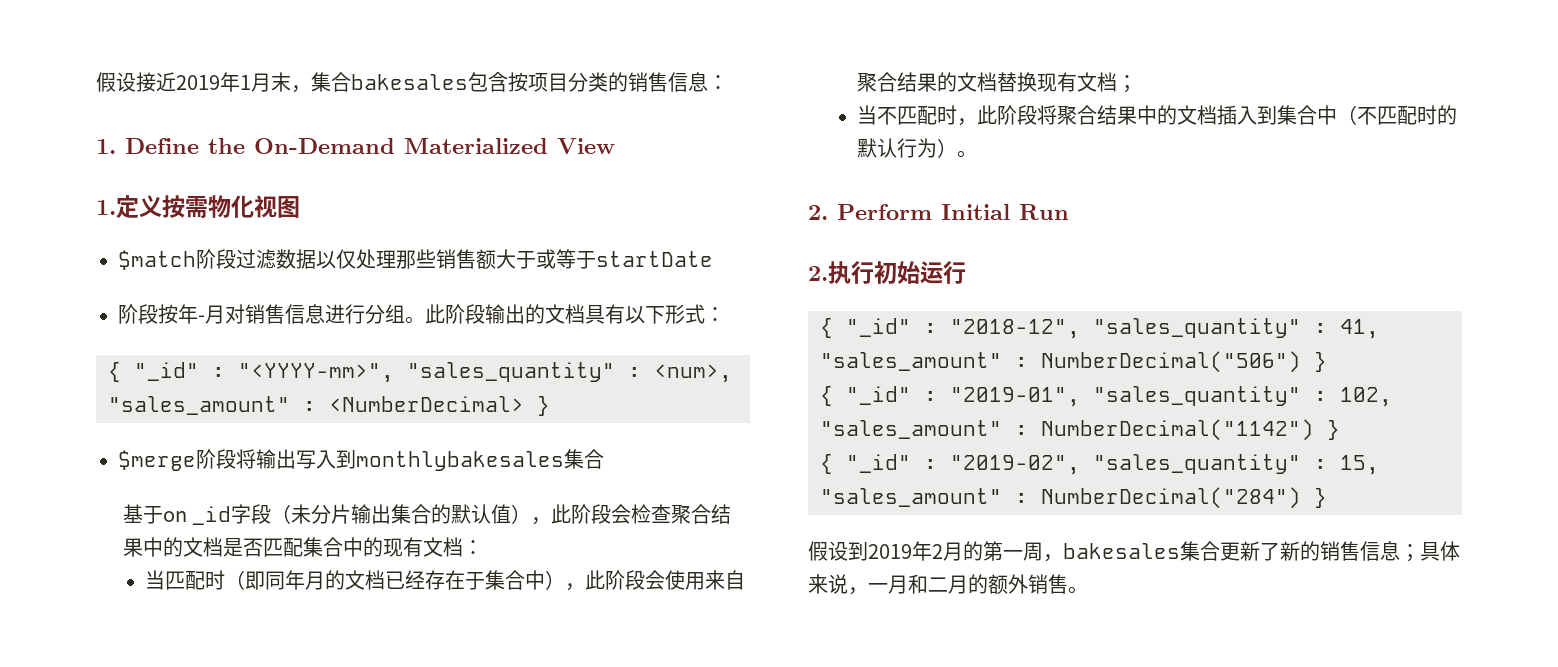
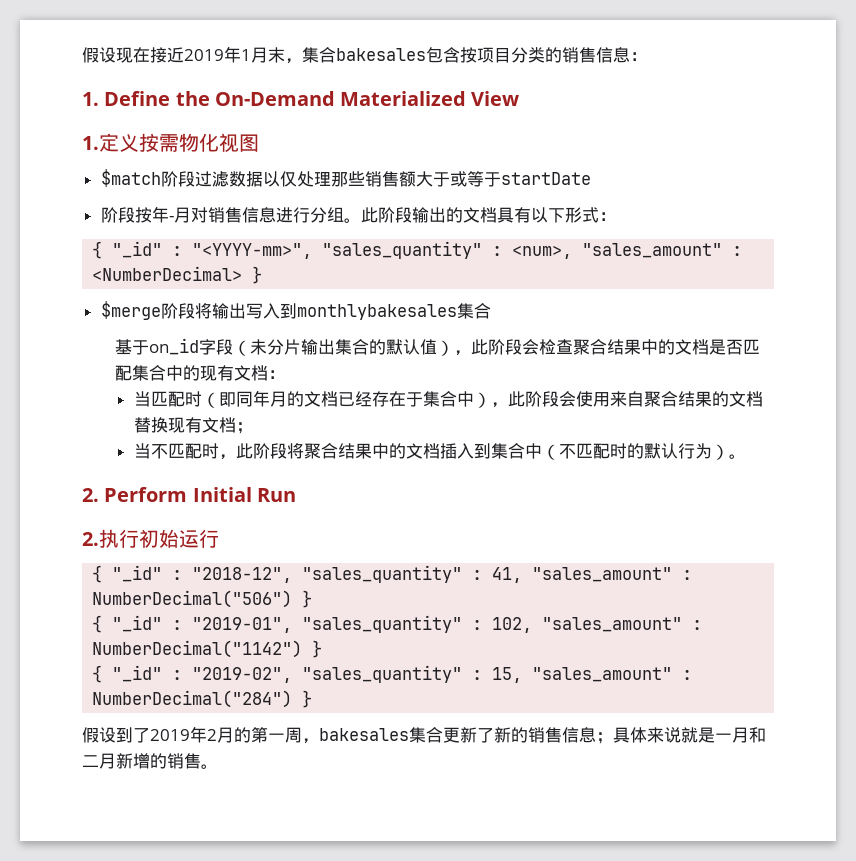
[96,72,136,92] 假设 -> [82,47,150,63] 假设现在
[162,506,232,525] on _id -> [149,338,200,355] on_id
(868, 551) none -> [133,728,150,743] 了
[848,587,868,595] ， -> [681,727,715,743] 就是
[968,574,1028,594] 的额外 -> [116,753,167,769] 新增的

